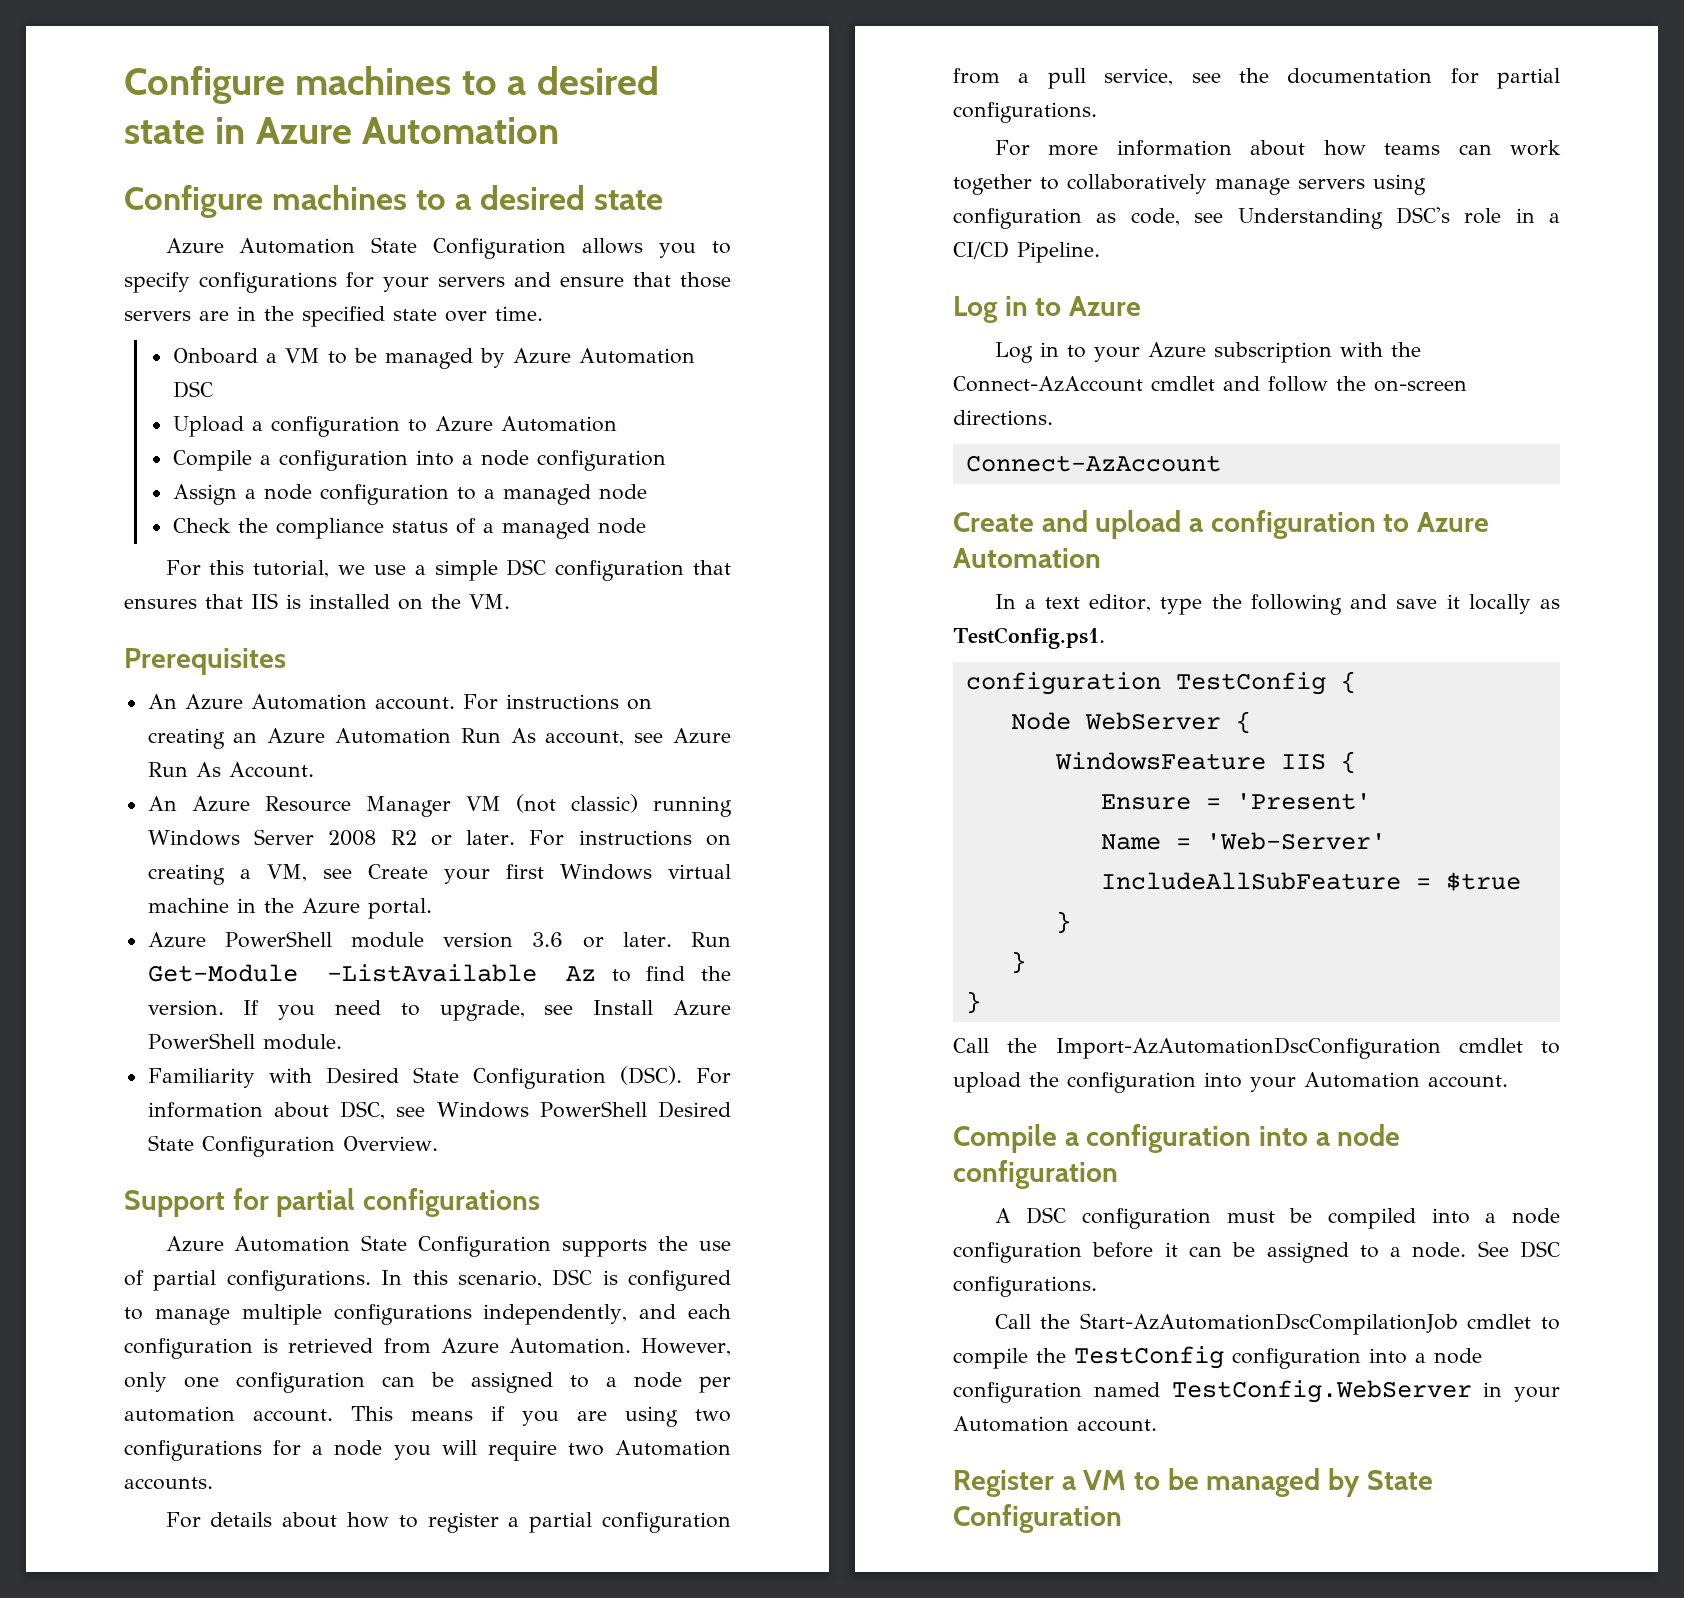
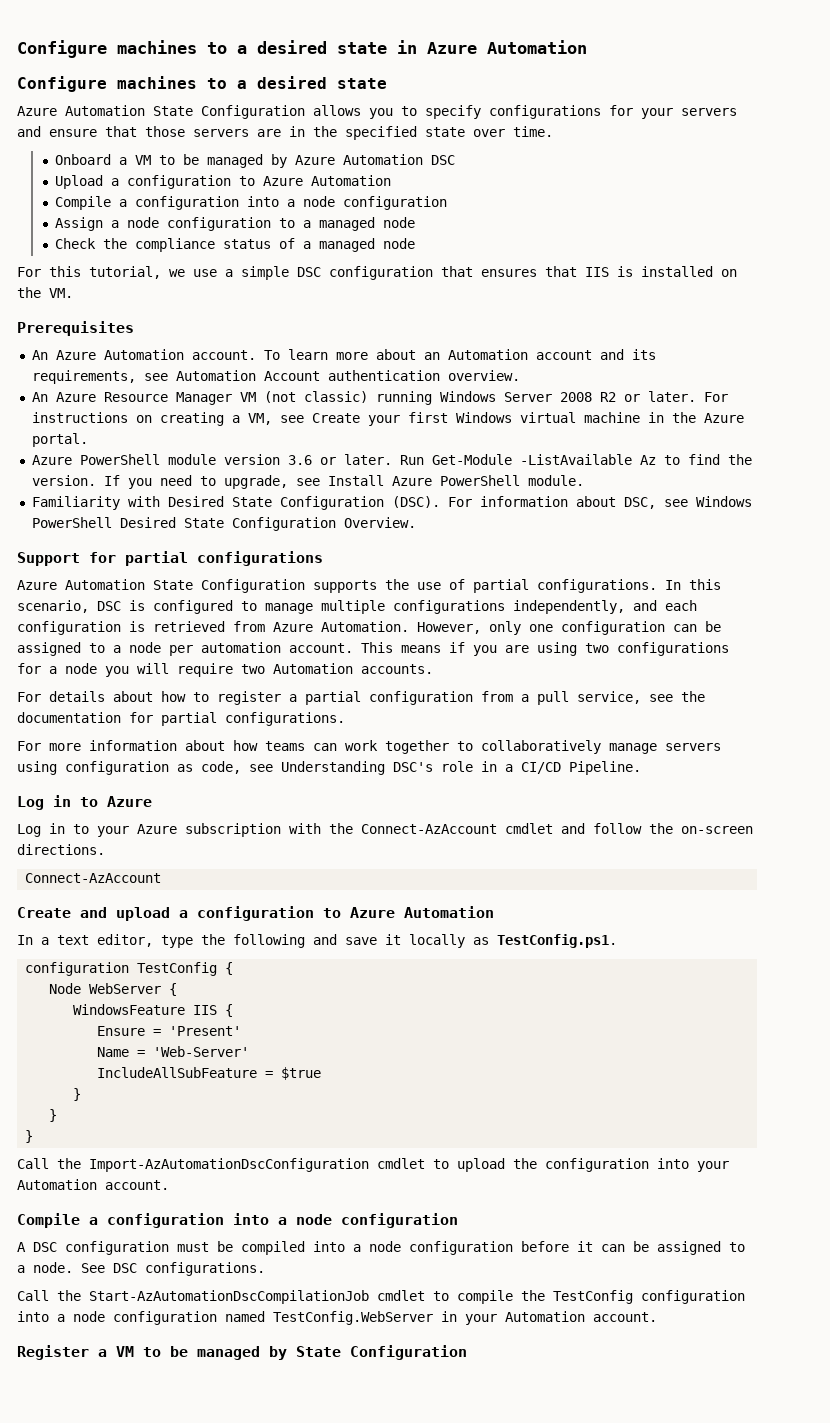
[462,694,652,710] [147,728,731,749] [147,762,314,778] For instructions on creating an Azure Automation Run As account, see Azure Run As Account. -> [263,349,656,360] [31,370,520,384] To learn more about an Automation account and its requirements, see Automation Account authentication overview.

